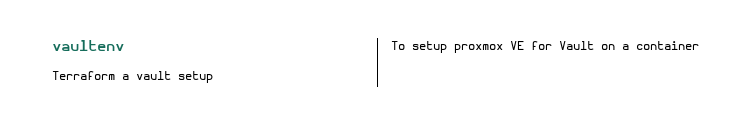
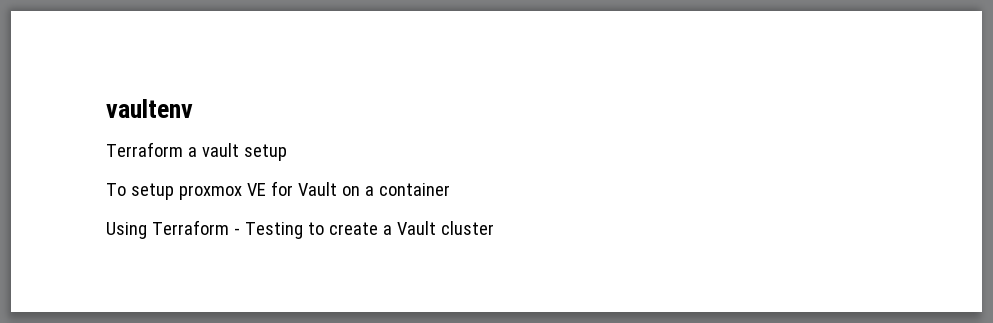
(699, 45) none -> [106,220,494,239] // Using Terraform - Testing to create a Vault cluster

